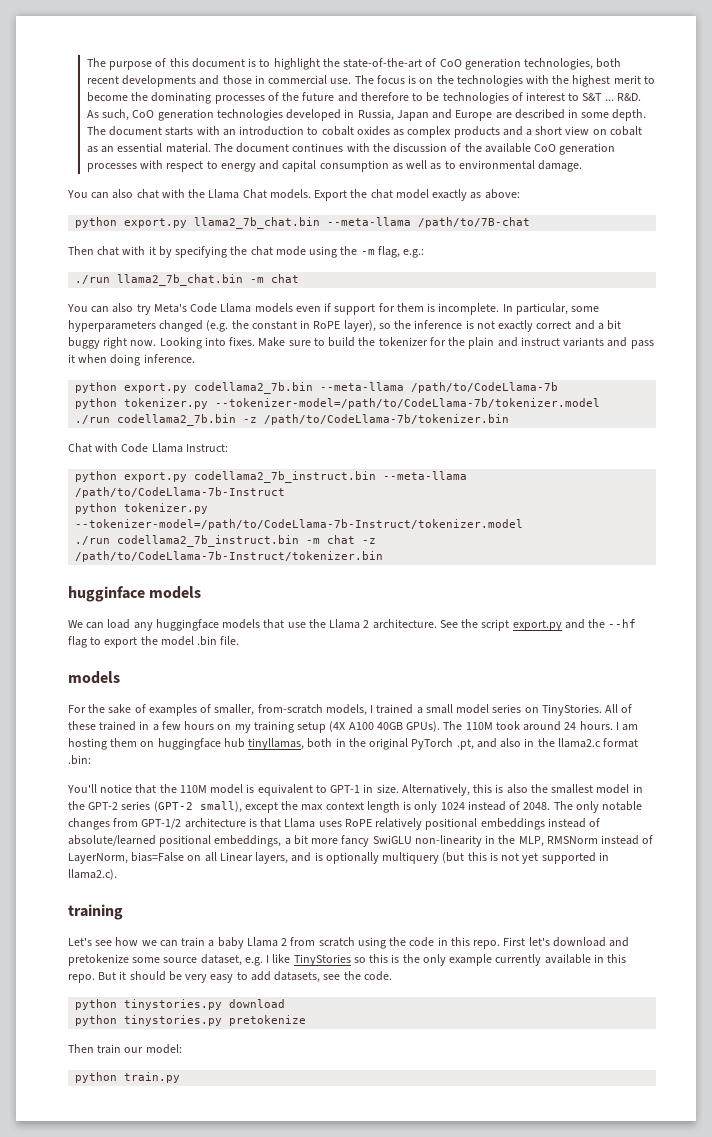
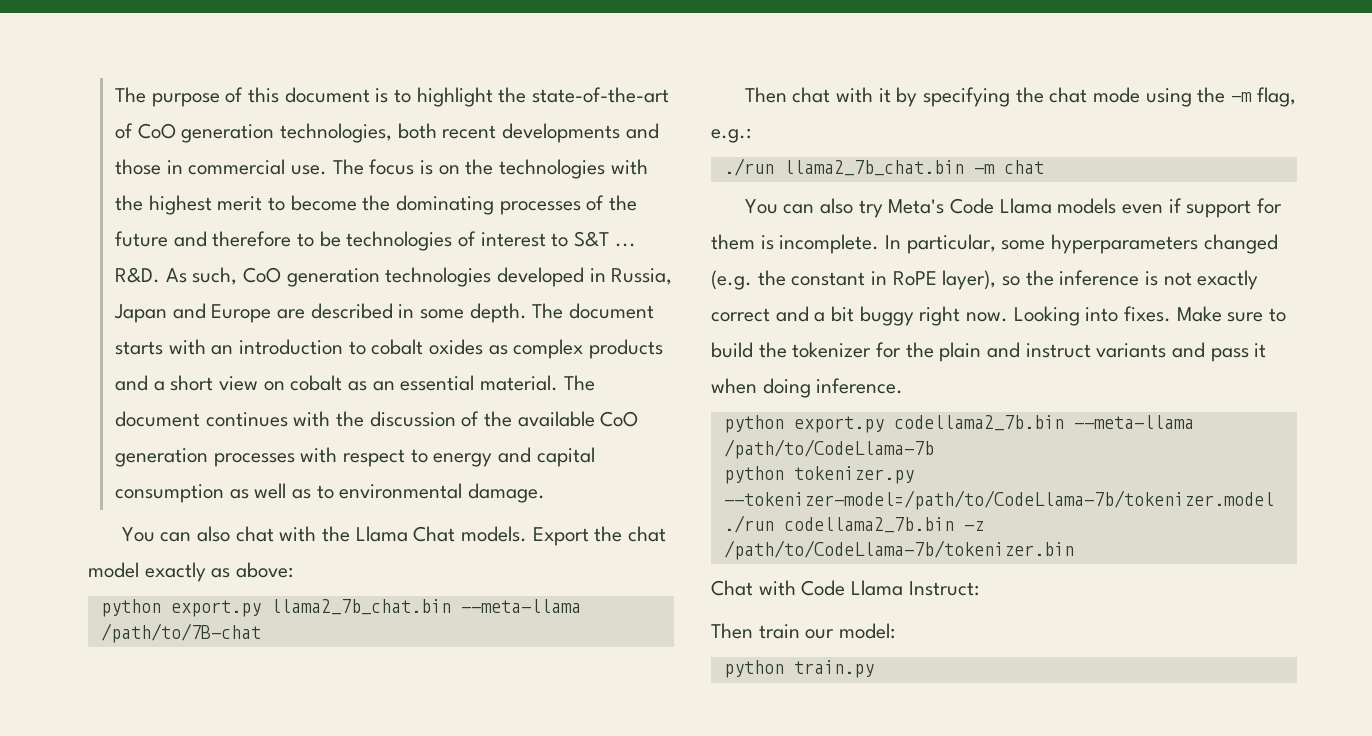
[75,471,468,483] [75,487,286,498] [75,503,209,514] [75,519,524,530] [75,535,377,547] [75,551,384,562] [68,586,202,602] [68,619,637,631] [68,636,240,648] [68,671,120,684] [68,704,633,716] [68,721,639,733] [68,738,639,750] [68,755,91,765] [67,784,643,796] [68,801,643,813] [68,818,601,830] [68,835,654,847] [68,852,609,864] [68,869,117,880] [68,904,123,920] [68,937,630,949] [68,954,627,966] [68,971,392,983] [75,999,286,1010] [75,1015,307,1026] // python export.py codellama2_7b_instruct.bin --meta-llama /path/to/CodeLlama-7b-Instruct // python tokenizer.py --tokenizer-model=/path/to/CodeLlama-7b-Instruct/tokenizer.model // ./run codellama2_7b_instruct.bin -m chat -z /path/to/CodeLlama-7b-Instruct/tokenizer.bin // hugginface models // We can load any huggingface models that use the Llama 2 architecture. See the script export.py and the --hf flag to export the model .bin file. // models // For the sake of examples of smaller, from-scratch models, I trained a small model series on TinyStories. All of these trained in a few hours on my training setup (4X A100 40GB GPUs). The 110M took around 24 hours. I am hosting them on huggingface hub tinyllamas, both in the original PyTorch .pt, and also in the llama2.c format .bin: // You'll notice that the 110M model is equivalent to GPT-1 in size. Alternatively, this is also the smallest model in the GPT-2 series (GPT-2 small), except the max context length is only 1024 instead of 2048. The only notable changes from GPT-1/2 architecture is that Llama uses RoPE relatively positional embeddings instead of absolute/learned positional embeddings, a bit more fancy SwiGLU non-linearity in the MLP, RMSNorm instead of LayerNorm, bias=False on all Linear layers, and is optionally multiquery (but this is not yet supported in llama2.c). // training // Let's see how we can train a baby Llama 2 from scratch using the code in this repo. First let's download and pretokenize some source dataset, e.g. I like TinyStories so this is the only example currently available in this repo. But it should be very easy to add datasets, see the code. // python tinystories.py download // python tinystories.py pretokenize -> (979, 588) none

